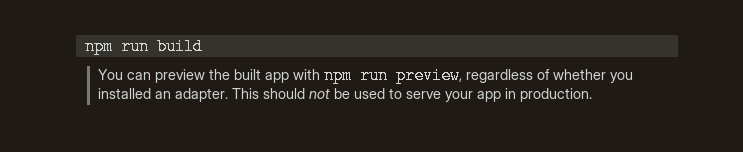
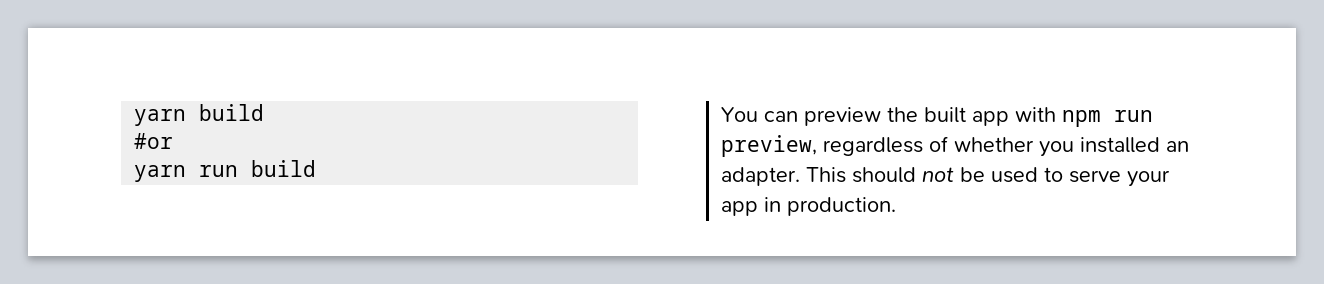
[84,38,113,55] npm -> [134,104,265,126] [134,133,174,149] [134,165,187,182] yarn build // #or // yarn

